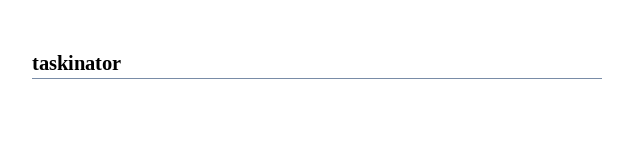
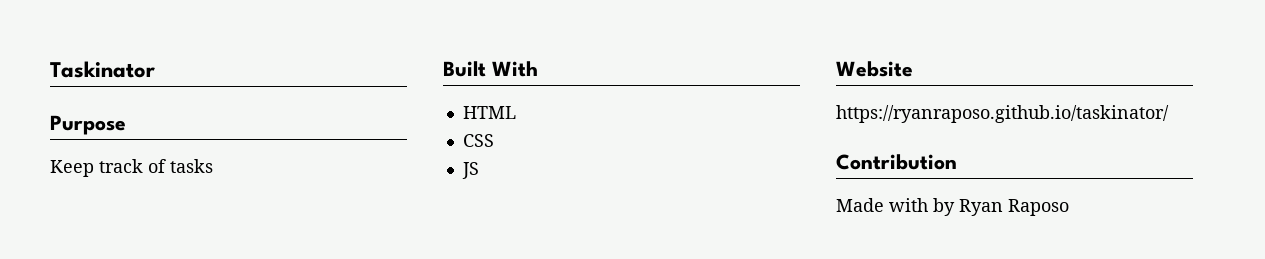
[32,55,121,70] taskinator -> [50,61,155,78] [50,115,126,135] [50,159,213,177] [443,61,538,77] [462,106,516,119] [462,134,494,147] [461,162,479,179] [836,61,913,77] [836,105,1169,123] [836,154,957,170] [836,198,1069,216] Taskinator // Purpose // Keep track of tasks // Built With // HTML // CSS // JS // Website // https://ryanraposo.github.io/taskinator/ // Contribution // Made with by Ryan Raposo

